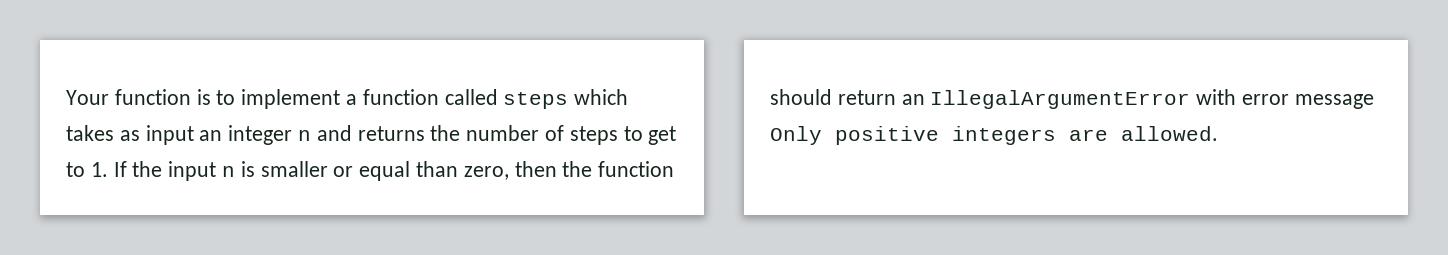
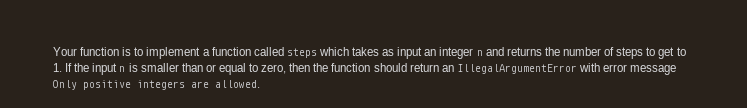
(328, 169) none -> [181,63,203,72] than
[416,161,459,177] than -> [249,63,259,72] to

